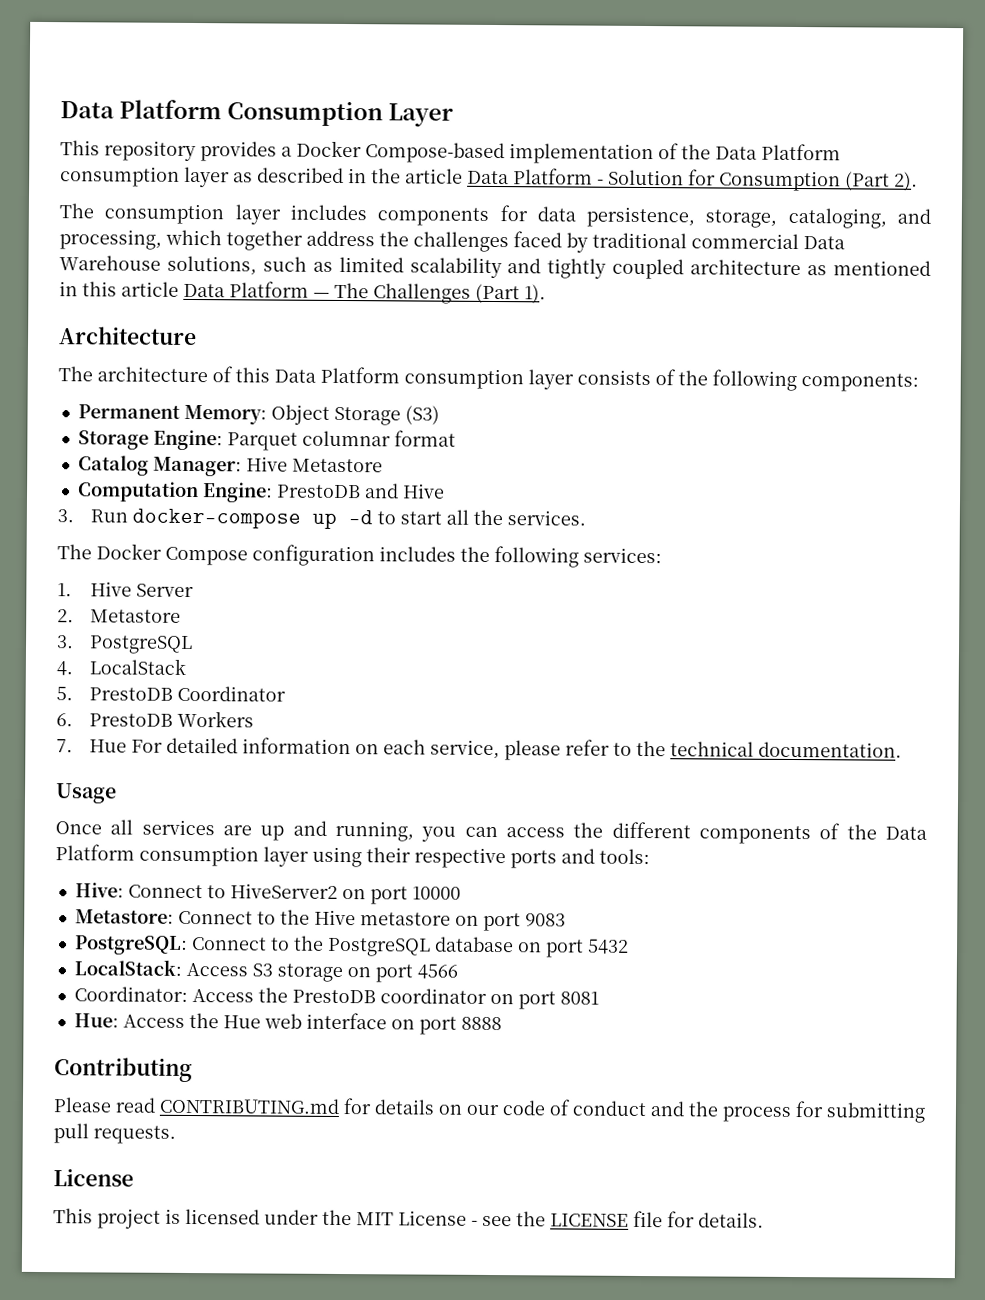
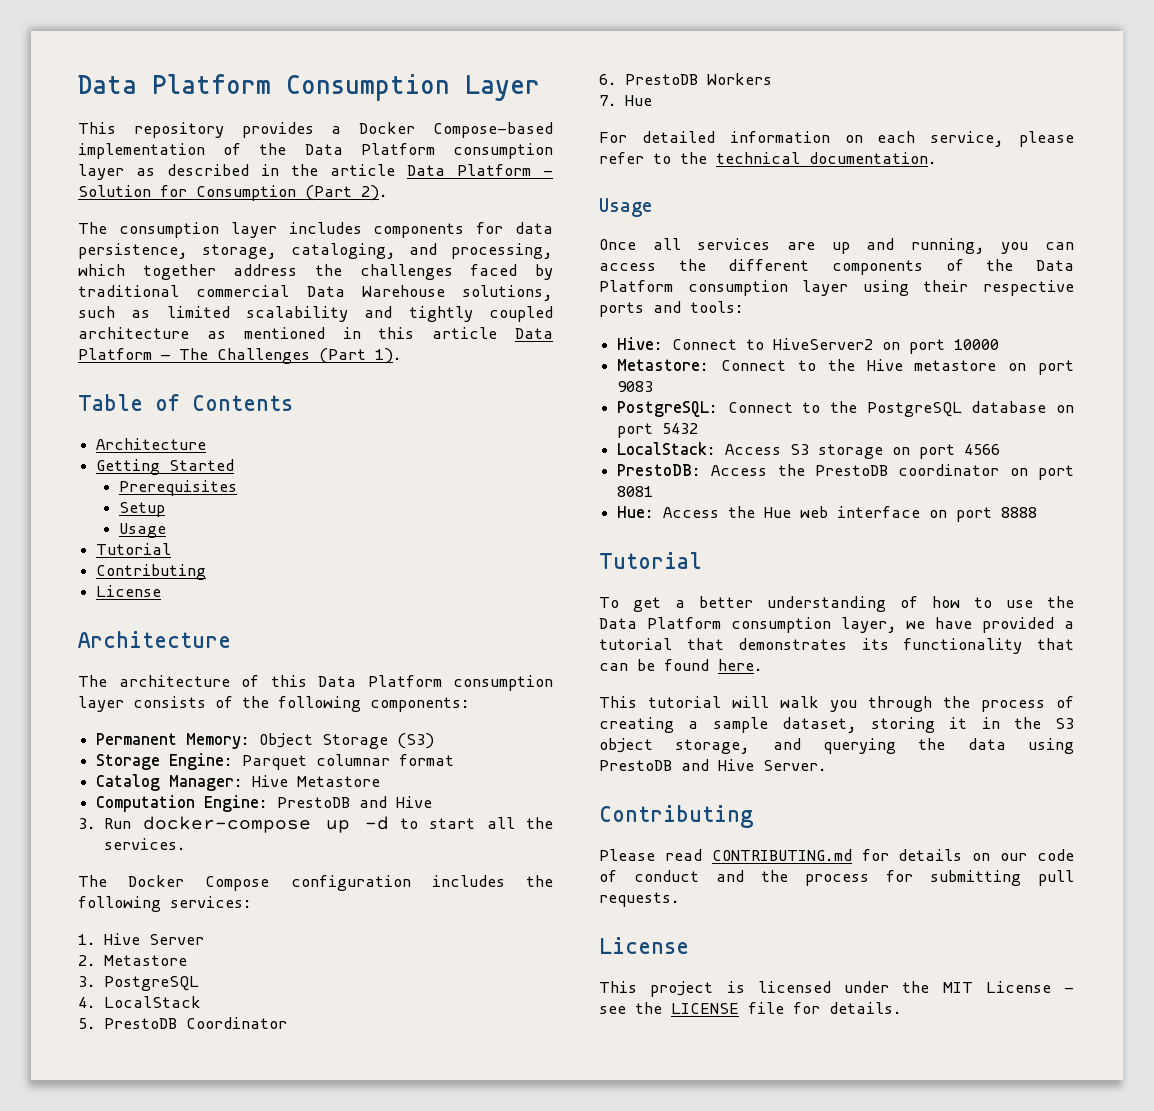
(546, 294) none -> [78,394,293,411] [96,438,207,450] [96,459,235,475] [118,480,237,496] [118,502,165,517] [118,523,166,538] [96,543,172,555] [96,564,207,580] [96,585,162,597] // Table of Contents // Architecture // Getting Started // Prerequisites // Setup // Usage // Tutorial // Contributing // License
(127, 746) none -> (653, 100) //
[73,986,188,1002] Coordinator: -> [617,464,702,476] PrestoDB:
(502, 1023) none -> [599,552,702,569] [599,596,1074,612] [599,617,1074,633] [599,638,1074,654] [599,659,763,671] [599,696,1074,712] [599,717,1074,733] [599,738,1074,754] [599,759,827,771] // Tutorial // To get a better understanding of how to use the Data Platform consumption layer, we have provided a tutorial that demonstrates its functionality that can be found here. // This tutorial will walk you through the process of creating a sample dataset, storing it in the S3 object storage, and querying the data using PrestoDB and Hive Server.

